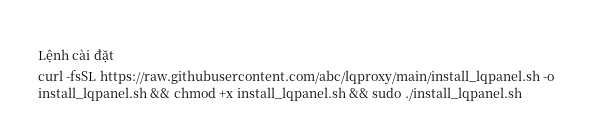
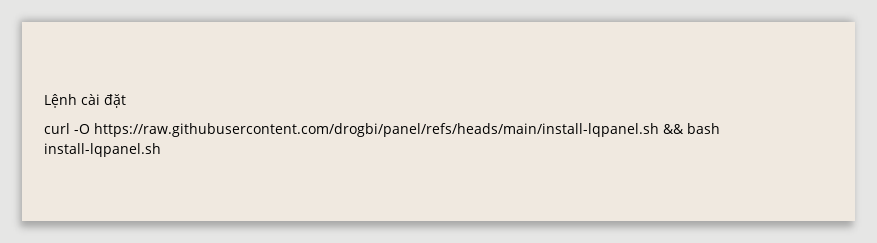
[66,70,555,85] [38,87,522,101] -fsSL https://raw.githubusercontent.com/abc/lqproxy/main/install_lqpanel.sh -o install_lqpanel.sh && chmod +x install_lqpanel.sh && sudo ./install_lqpanel.sh -> [74,123,720,137] [44,143,161,157] -O https://raw.githubusercontent.com/drogbi/panel/refs/heads/main/install-lqpanel.sh && bash install-lqpanel.sh

